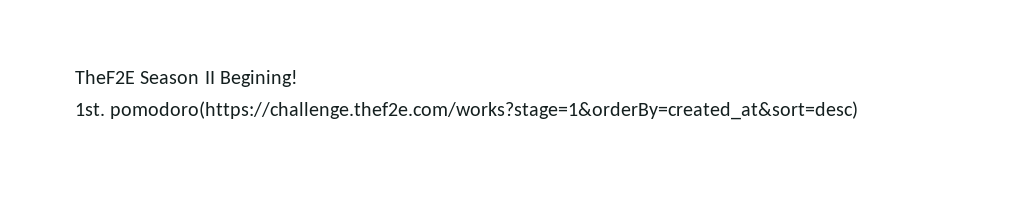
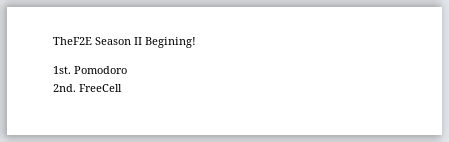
[110,101,859,120] pomodoro(https://challenge.thef2e.com/works?stage=1&orderBy=created_at&sort=desc) -> [74,66,127,74] [53,84,122,92] Pomodoro // 2nd. FreeCell

